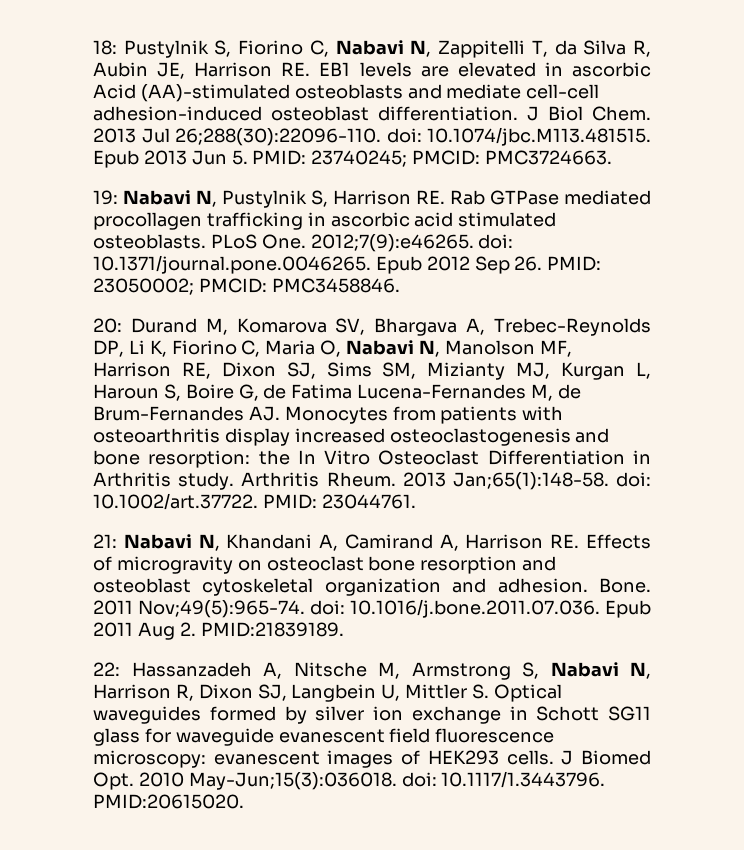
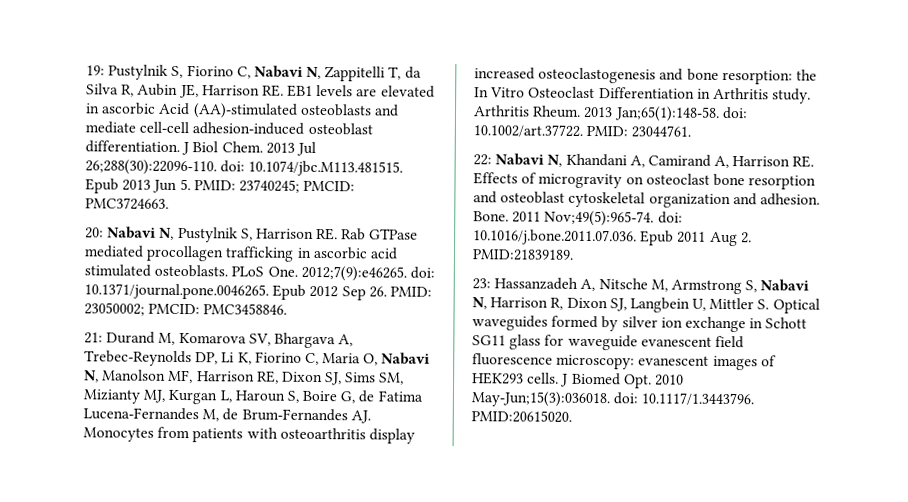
[93,40,117,55] 18: -> [86,65,105,76] 19:
[93,190,118,205] 19: -> [85,227,104,239] 20:
[93,318,122,333] 20: -> [84,332,103,344] 21:
[93,534,117,548] 21: -> [473,154,492,166] 22:
[93,662,120,676] 22: -> [472,278,491,290] 23:

